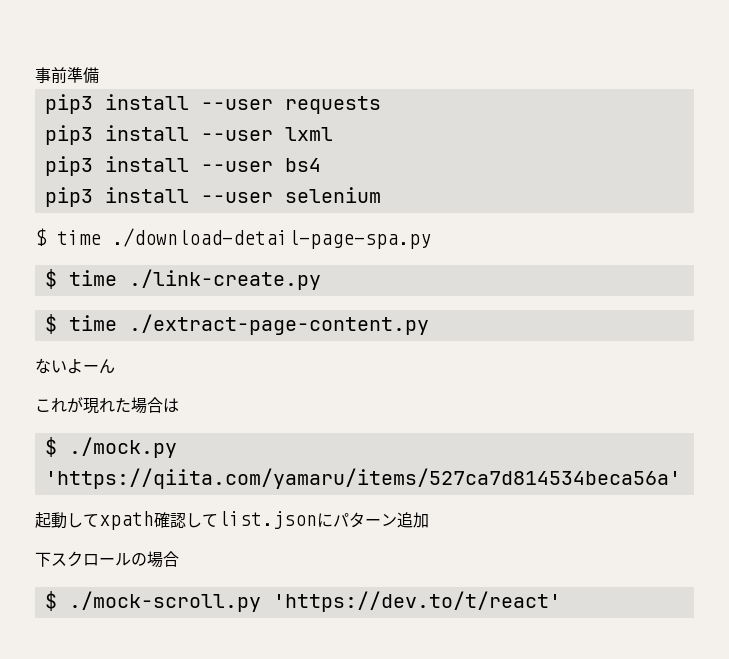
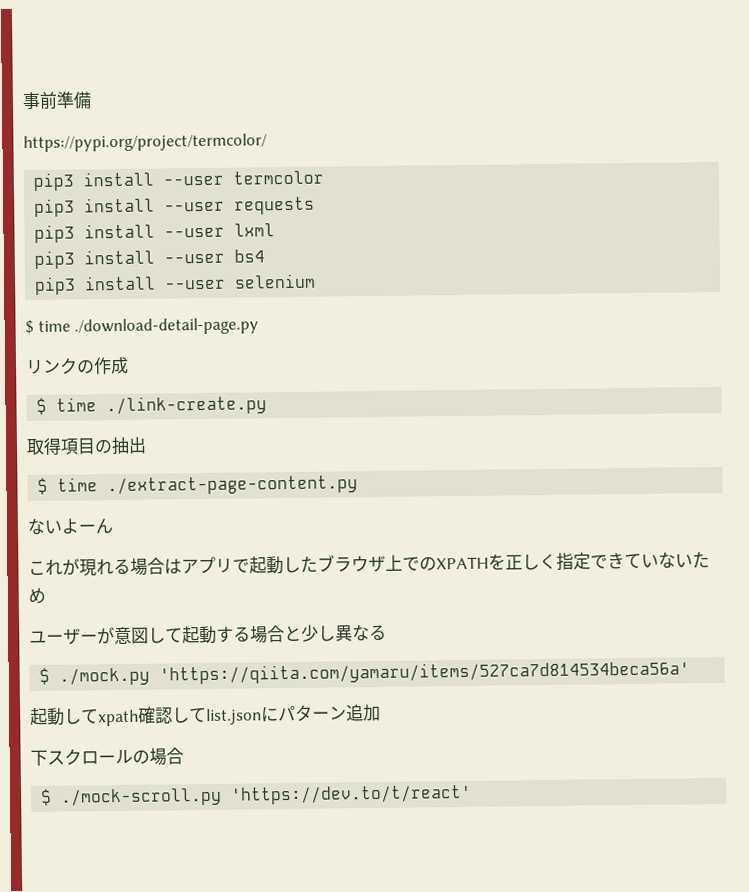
(99, 75) none -> [23,133,267,153] [33,170,325,191] // https://pypi.org/project/termcolor/ // pip3 install --user termcolor
[112,228,431,249] ./download-detail-page-spa.py -> [74,317,260,336] [25,356,129,375] ./download-detail-page.py // リンクの作成
(321, 279) none -> [26,436,147,456] // 取得項目の抽出
[115,397,131,413] た -> [113,558,131,575] る
(179, 405) none -> [181,551,710,575] [28,587,46,605] [29,624,387,645] アプリで起動したブラウザ上でのXPATHを正しく指定できていないため // ユーザーが意図して起動する場合と少し異なる

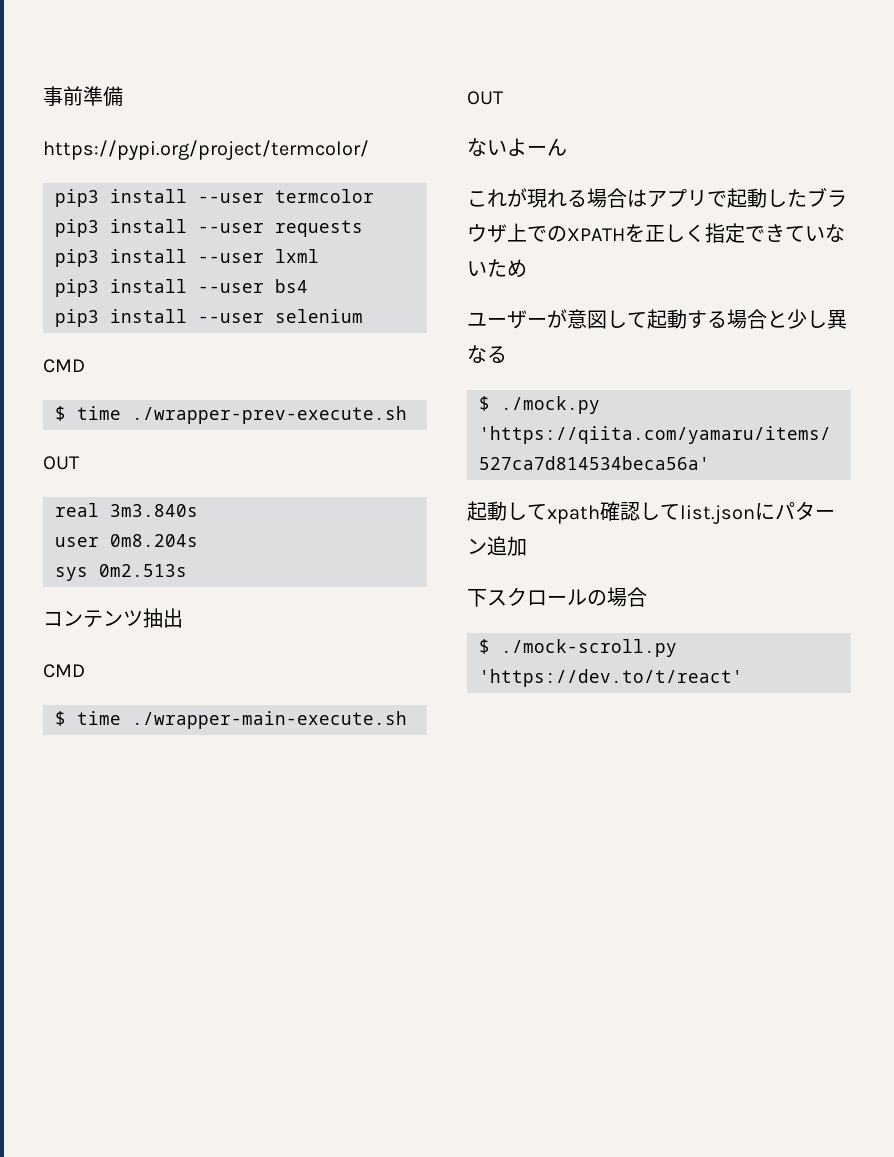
[25,317,260,336] [25,356,129,375] [36,395,268,416] [26,437,113,456] $ time ./download-detail-page.py // リンクの作成 // $ time ./link-create.py // 取得項目の -> [43,359,85,373] [55,406,407,424] [43,456,79,470] [55,503,198,517] [55,534,198,547] [55,564,187,581] [43,610,143,628] CMD // $ time ./wrapper-prev-execute.sh // OUT // real 3m3.840s // user 0m8.204s // sys 0m2.513s // コンテンツ
[37,475,359,496] // $ time ./extract-page-content.py -> [43,664,85,678] [55,711,407,729] [467,91,503,105] // CMD // $ time ./wrapper-main-execute.sh // OUT

